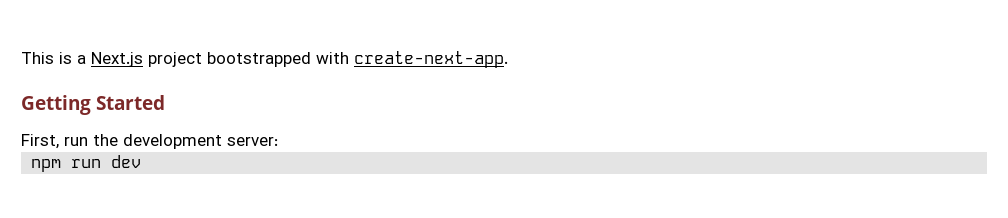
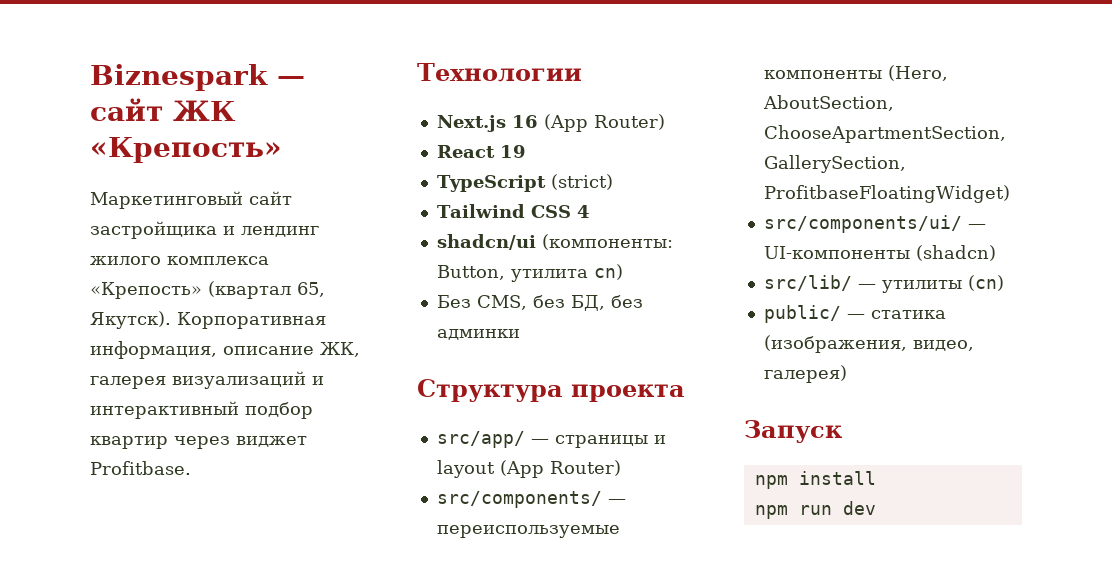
[21,51,508,68] [21,95,165,115] [21,134,278,149] This is a Next.js project bootstrapped with create-next-app. // Getting Started // First, run the development server: -> [90,64,305,91] [90,98,236,121] [90,137,282,163] [90,191,292,209] [90,221,319,239] [90,256,269,265] [90,281,325,299] [90,311,326,329] [90,341,360,359] [90,371,324,389] [90,401,313,419] [90,436,307,449] [90,461,191,475] [417,63,582,82] [436,114,665,132] [436,145,526,158] [436,174,613,192] [436,204,590,218] [436,234,673,250] [436,264,623,282] [436,295,643,311] [436,329,520,340] [417,379,685,402] [436,431,666,448] [436,460,621,478] [436,491,626,508] [436,525,620,538] [763,65,948,81] [762,95,894,111] [763,125,1006,143] [763,155,906,173] [763,185,1010,203] [763,215,986,233] [763,245,996,261] [763,275,1004,293] [763,305,946,323] [763,335,974,353] [763,365,847,383] [744,420,843,443] [754,471,876,489] Biznespark — сайт ЖК «Крепость» // Маркетинговый сайт застройщика и лендинг жилого комплекса «Крепость» (квартал 65, Якутск). Корпоративная информация, описание ЖК, галерея визуализаций и интерактивный подбор квартир через виджет Profitbase. // Технологии // Next.js 16 (App Router) // React 19 // TypeScript (strict) // Tailwind CSS 4 // shadcn/ui (компоненты: Button, утилита cn) // Без CMS, без БД, без админки // Структура проекта // src/app/ — страницы и layout (App Router) // src/components/ — переиспользуемые компоненты (Hero, AboutSection, ChooseApartmentSection, GallerySection, ProfitbaseFloatingWidget) // src/components/ui/ — UI-компоненты (shadcn) // src/lib/ — утилиты (cn) // public/ — статика (изображения, видео, галерея) // Запуск // npm install

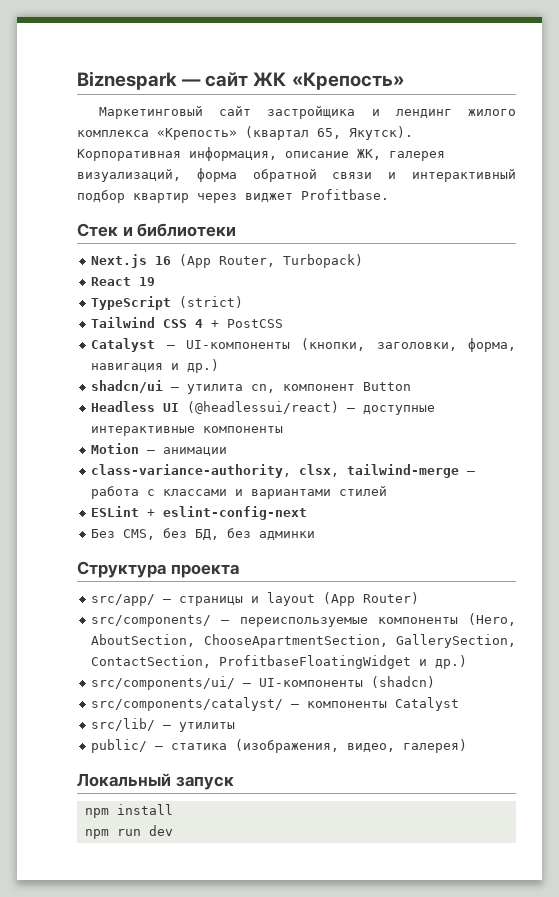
[172,371,306,389] визуализаций -> [77,168,373,182] визуализаций, форма обратной связи
[417,63,582,82] Технологии -> [77,223,237,237] Стек и библиотеки
[593,114,665,130] Router) -> [219,254,364,268] Router, Turbopack)
[436,234,673,250] [436,264,623,282] // shadcn/ui (компоненты: Button, утилита cn) -> [211,319,284,328] [91,338,516,352] [91,359,220,373] [91,380,412,394] [91,401,436,415] [91,426,284,436] [91,443,228,456] [91,464,476,478] [91,486,388,499] [91,506,308,520] + PostCSS // Catalyst — UI-компоненты (кнопки, заголовки, форма, навигация и др.) // shadcn/ui — утилита cn, компонент Button // Headless UI (@headlessui/react) — доступные интерактивные компоненты // Motion — анимации // class-variance-authority, clsx, tailwind-merge — работа с классами и вариантами стилей // ESLint + eslint-config-next
[763,185,1010,203] ProfitbaseFloatingWidget) -> [91,655,468,669] ContactSection, ProfitbaseFloatingWidget и др.)
(996, 253) none -> [91,697,460,711] // src/components/catalyst/ — компоненты Catalyst
[967,275,1004,291] (cn) -> (236, 727) none
[744,420,843,443] Запуск -> [77,773,234,790] Локальный запуск

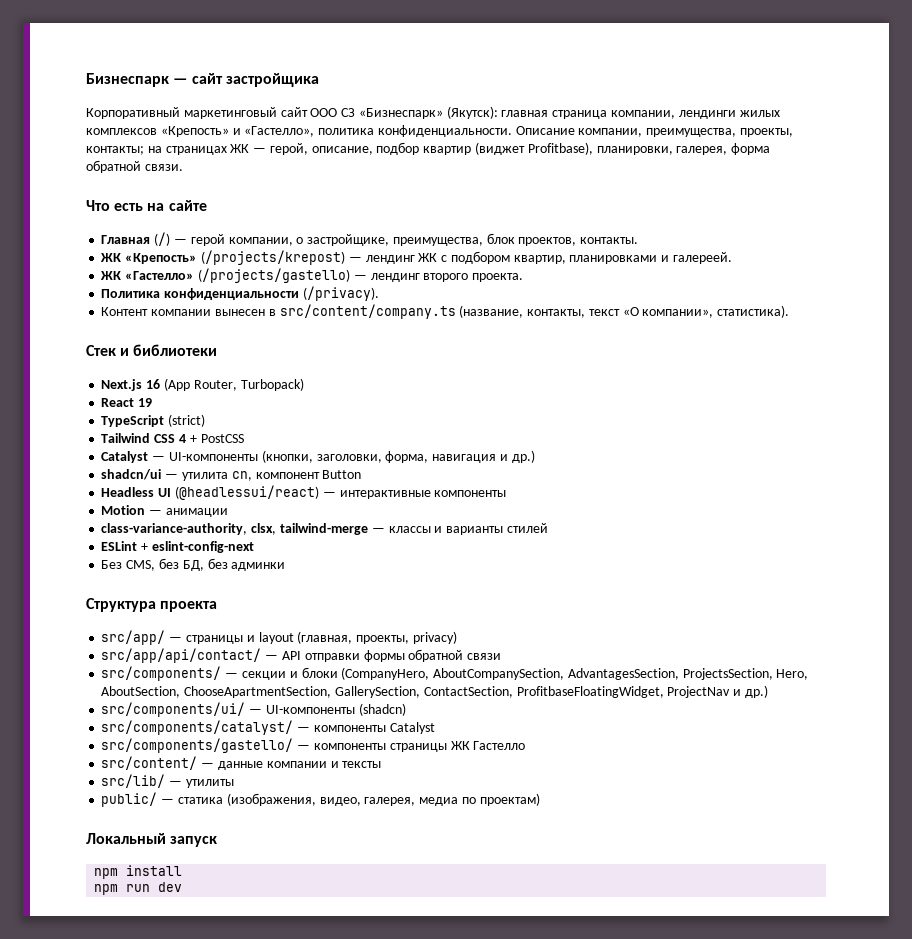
[77,71,177,90] Biznespark -> [86,73,169,87] Бизнеспарк
[253,72,404,90] [98,106,516,119] [77,126,413,140] [77,147,445,161] [77,168,516,182] [77,189,389,203] ЖК «Крепость» // Маркетинговый сайт застройщика и лендинг жилого комплекса «Крепость» (квартал 65, Якутск). Корпоративная информация, описание ЖК, галерея визуализаций, форма обратной связи и интерактивный подбор квартир через виджет Profitbase. -> [225,73,319,87] [86,106,780,119] [86,125,794,137] [86,142,771,155] [86,160,183,173] [86,200,207,211] [101,232,639,246] [100,250,732,265] [100,268,524,283] [101,286,379,301] [101,304,790,319] застройщика // Корпоративный маркетинговый сайт ООО СЗ «Бизнеспарк» (Якутск): главная страница компании, лендинги жилых комплексов «Крепость» и «Гастелло», политика конфиденциальности. Описание компании, преимущества, проекты, контакты; на страницах ЖК — герой, описание, подбор квартир (виджет Profitbase), планировки, галерея, форма обратной связи. // Что есть на сайте // Главная (/) — герой компании, о застройщике, преимущества, блок проектов, контакты. // ЖК «Крепость» (/projects/krepost) — лендинг ЖК с подбором квартир, планировками и галереей. // ЖК «Гастелло» (/projects/gastello) — лендинг второго проекта. // Политика конфиденциальности (/privacy). // Контент компании вынесен в src/content/company.ts (название, контакты, текст «О компании», статистика).
[363,405,436,415] доступные -> (336, 494) none
[91,486,332,499] работа с классами и вариантами -> [388,526,504,535] классы и варианты
[323,592,420,606] [91,613,516,627] (App Router) // src/components/ — переиспользуемые компоненты (Hero, -> [297,631,457,644] [101,648,502,663] [101,666,809,681] (главная, проекты, privacy) // src/app/api/contact/ — API отправки формы обратной связи // src/components/ — секции и блоки (CompanyHero, AboutCompanySection, AdvantagesSection, ProjectsSection, Hero,
[219,655,412,669] ProfitbaseFloatingWidget -> [516,686,731,698] ProfitbaseFloatingWidget, ProjectNav
(460, 704) none -> [101,738,526,753] [101,756,382,770] // src/components/gastello/ — компоненты страницы ЖК Гастелло // src/content/ — данные компании и тексты
[403,739,468,753] галерея) -> [364,793,540,806] галерея, медиа по проектам)

